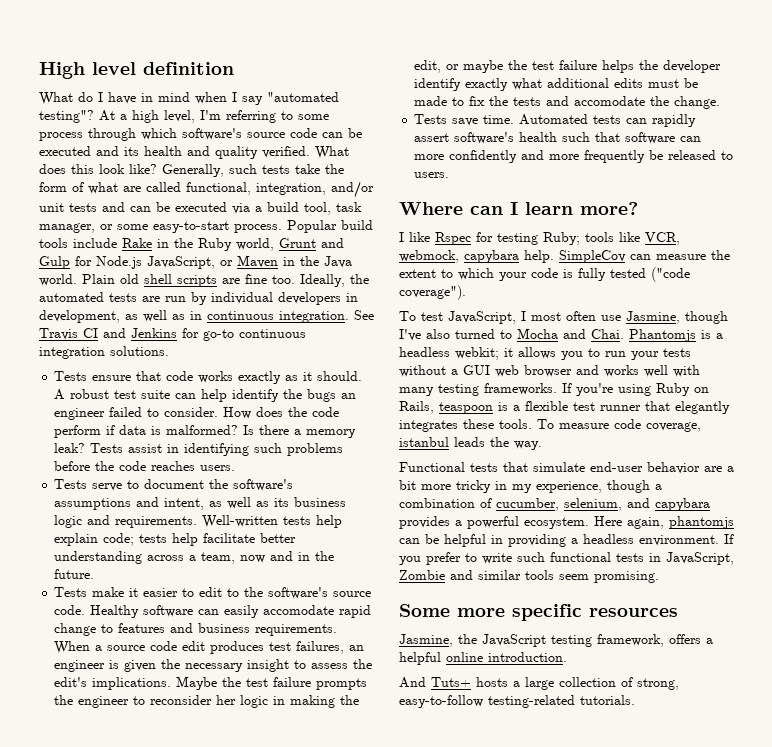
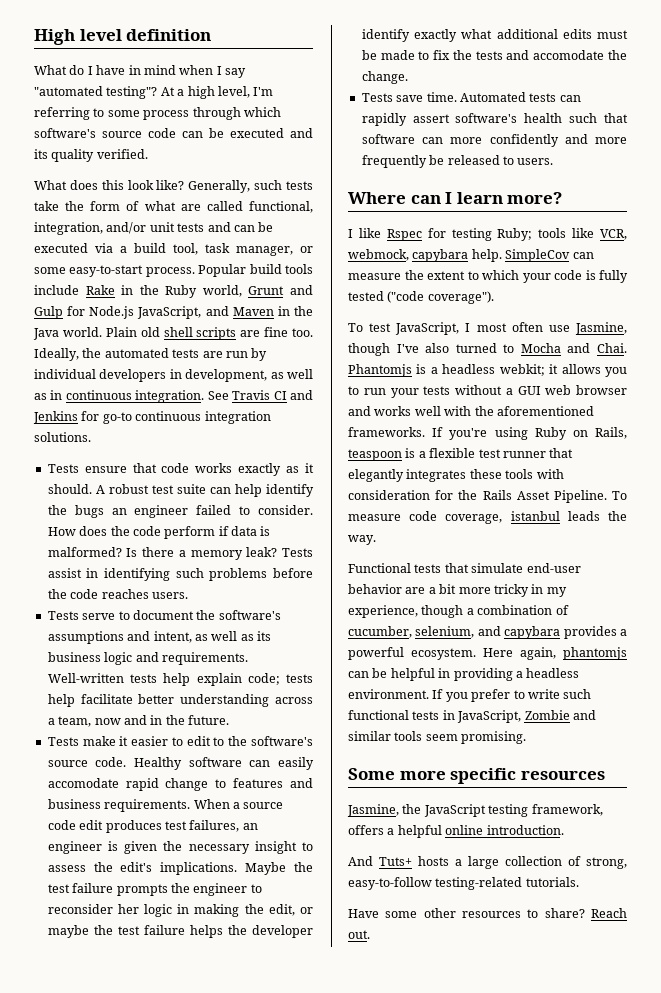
[144,146,210,156] health and -> (48, 154) none
(310, 152) none -> (148, 154) //
[220,260,233,266] or -> [205,306,229,316] and
[399,384,479,396] many testing -> [474,406,594,416] the aforementioned
[499,419,532,429] tools. -> [505,469,564,479] [348,490,607,503] tools with consideration for the Rails Asset Pipeline.
(635, 700) none -> [348,908,627,918] [348,930,370,939] // Have some other resources to share? Reach out.

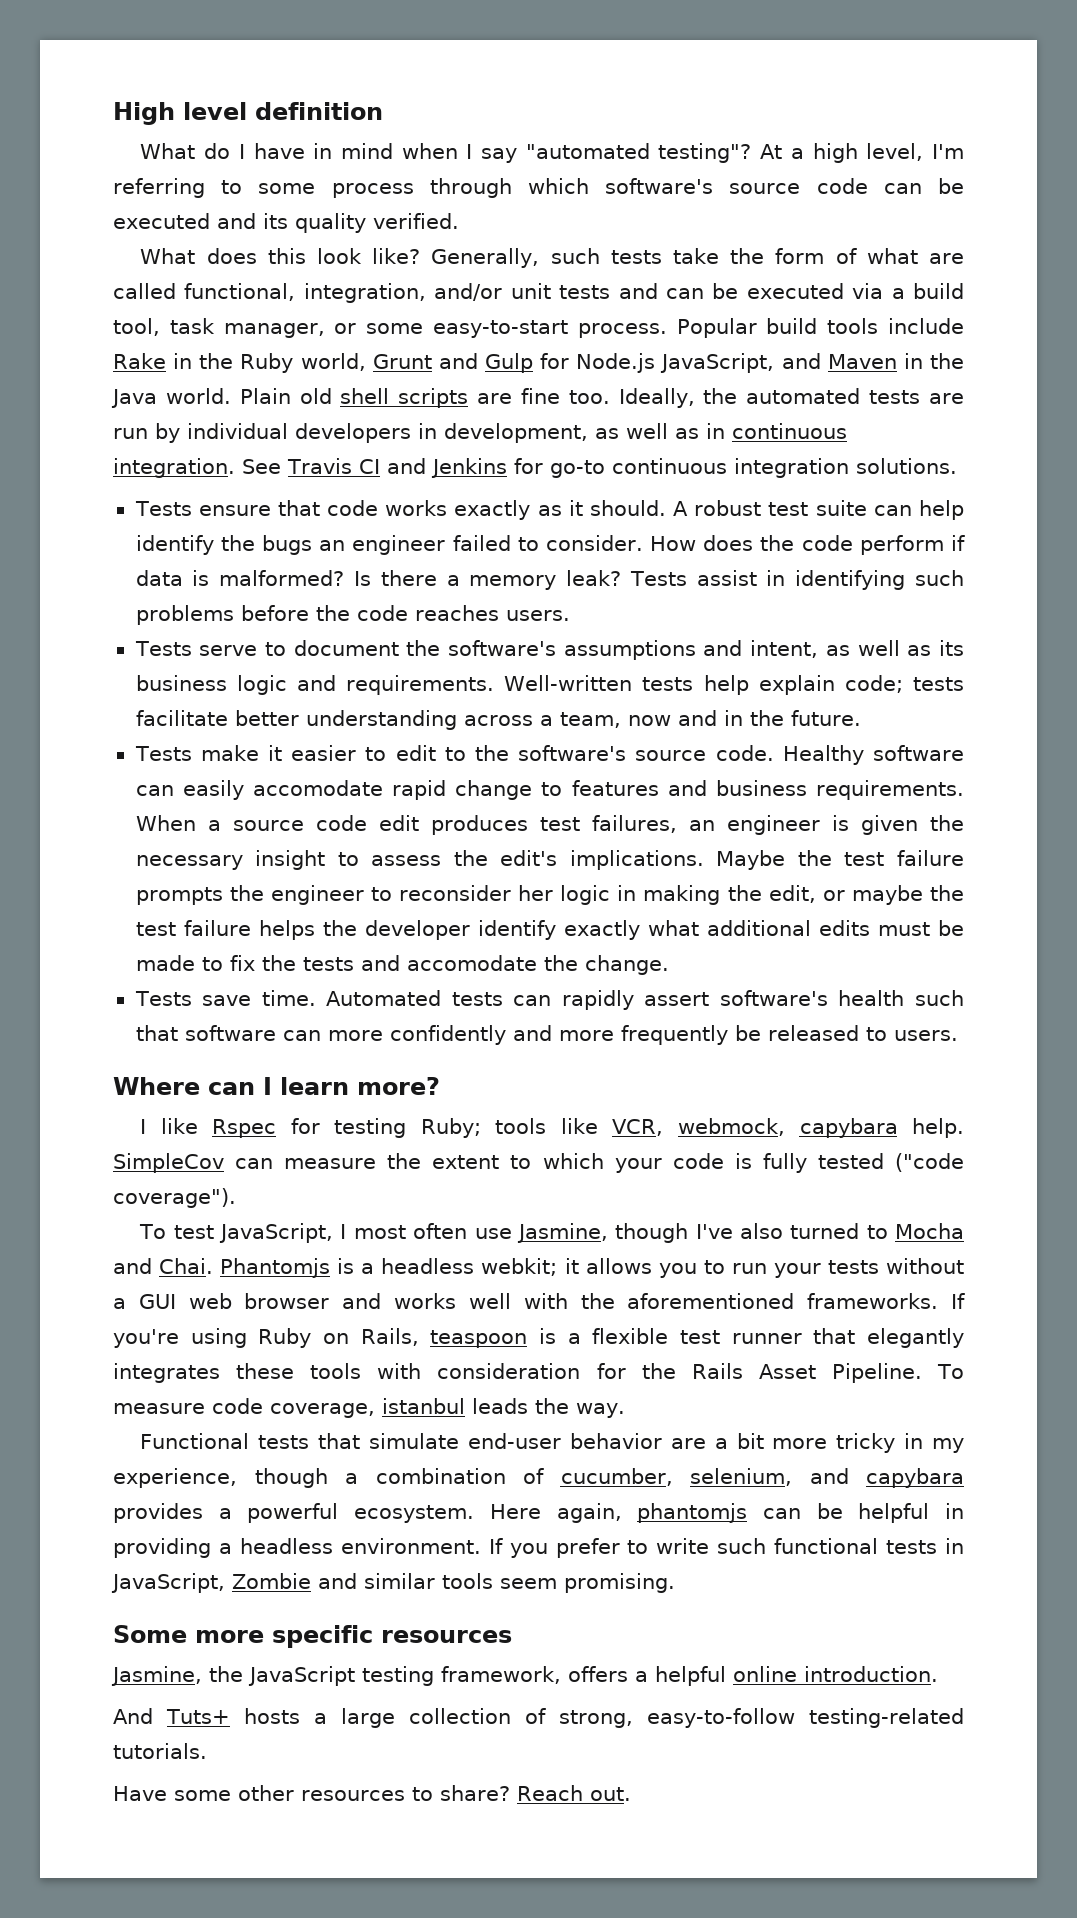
[47,694,75,707] help -> (965, 684) none

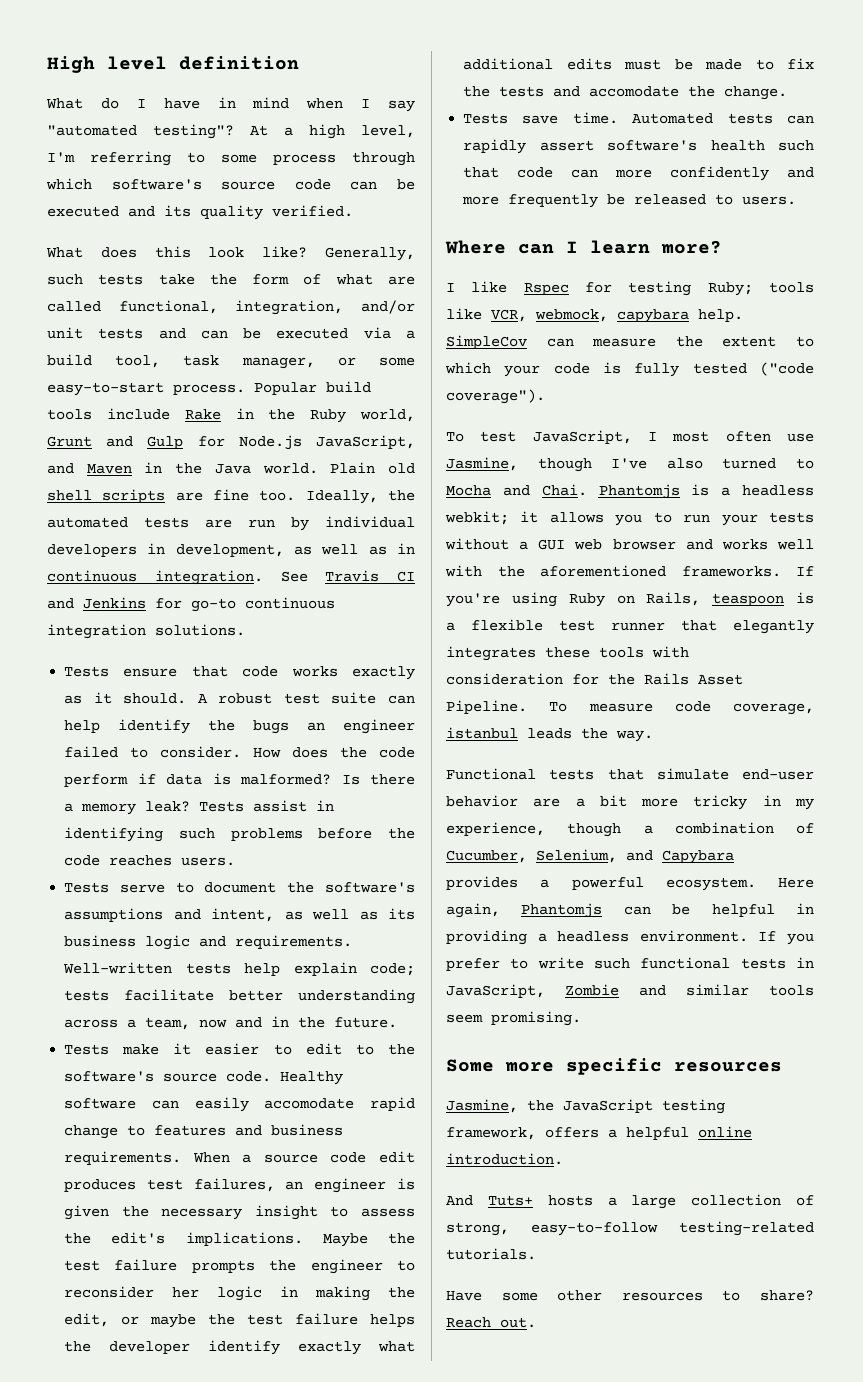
[184,1025,276,1041] software -> [517,167,554,178] code
[560,1468,964,1488] cucumber, selenium, and capybara -> [446,849,734,864] Cucumber, Selenium, and Capybara
[637,1503,748,1523] phantomjs -> [521,903,603,918] Phantomjs

